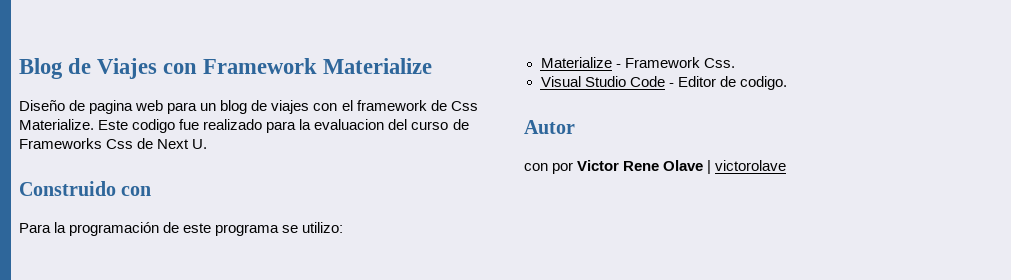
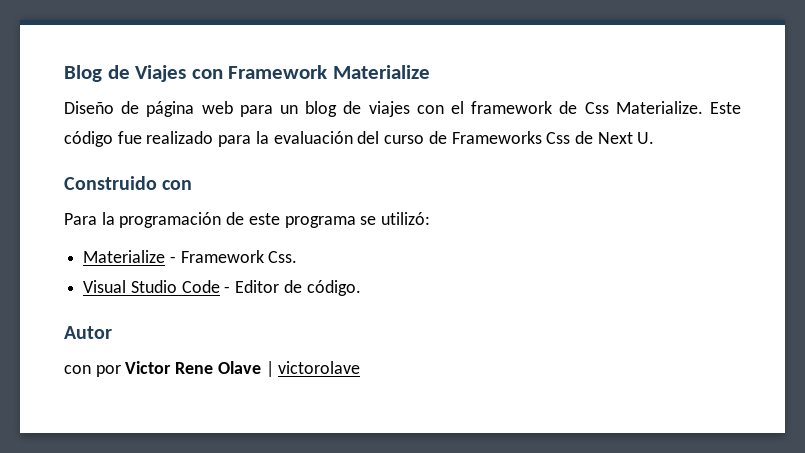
[89,100,134,114] pagina -> [146,101,195,117] página
[132,119,176,133] codigo -> [64,131,113,147] código
[314,119,385,130] evaluacion -> [273,131,353,144] evaluación
[302,222,344,233] utilizo: -> [381,212,431,225] utilizó:
[739,76,787,90] codigo. -> [306,280,361,296] código.

